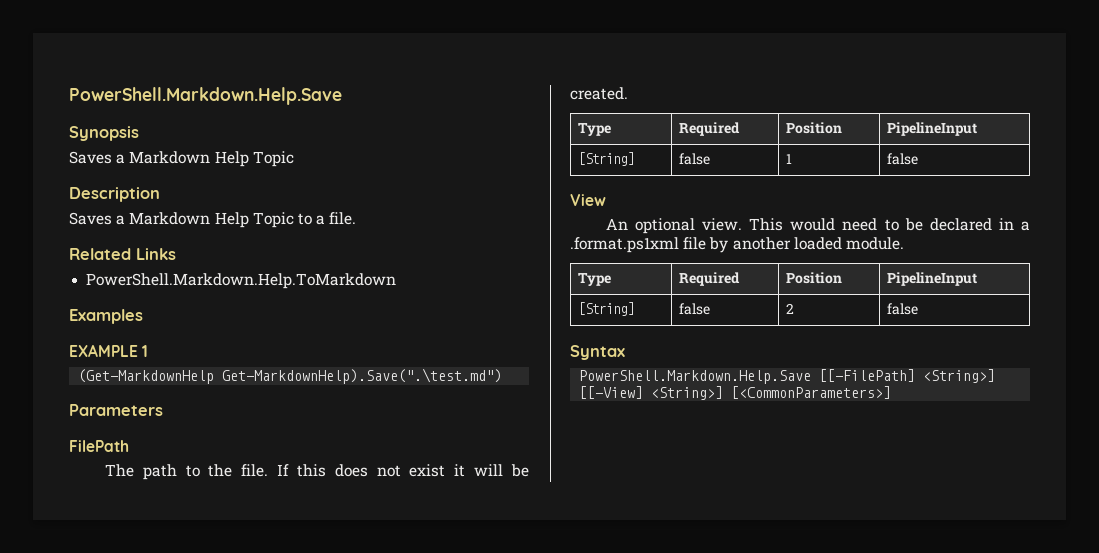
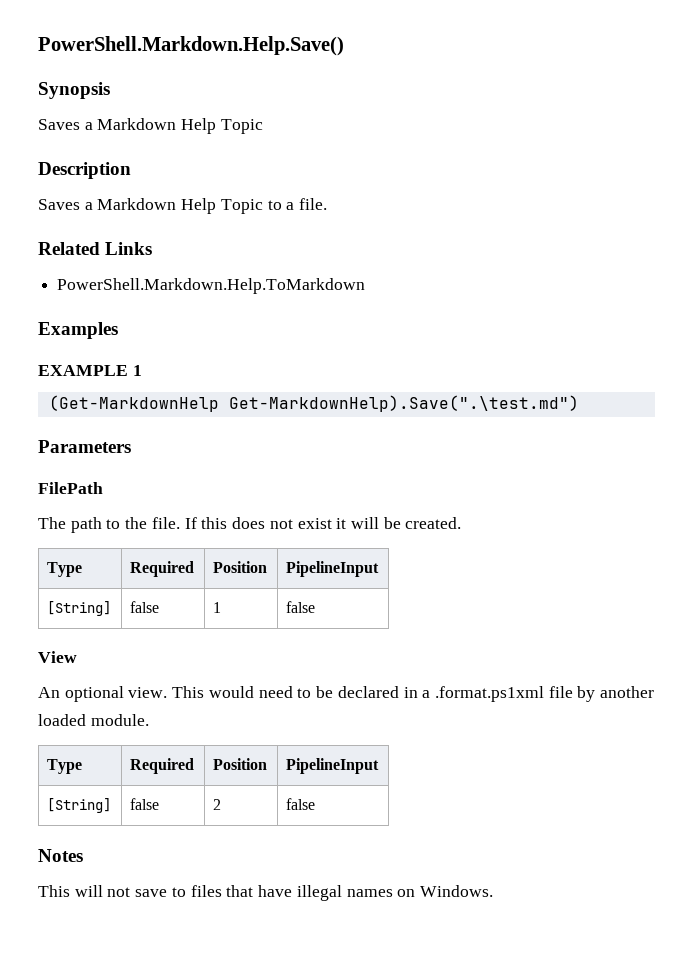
[69,87,342,105] PowerShell.Markdown.Help.Save -> [38,36,344,56] PowerShell.Markdown.Help.Save()
[570,345,625,360] [579,369,996,384] [579,386,892,400] Syntax // PowerShell.Markdown.Help.Save [[-FilePath] <String>] [[-View] <String>] [<CommonParameters>] -> [38,849,83,862] [38,885,493,901] Notes // This will not save to files that have illegal names on Windows.

